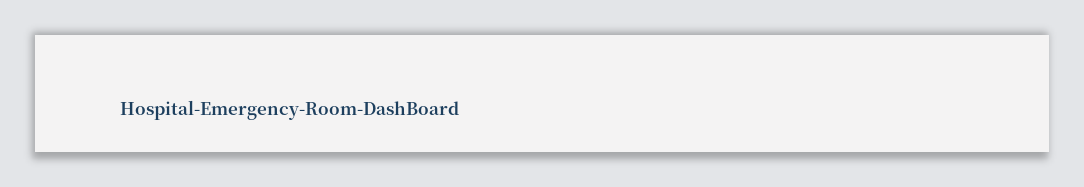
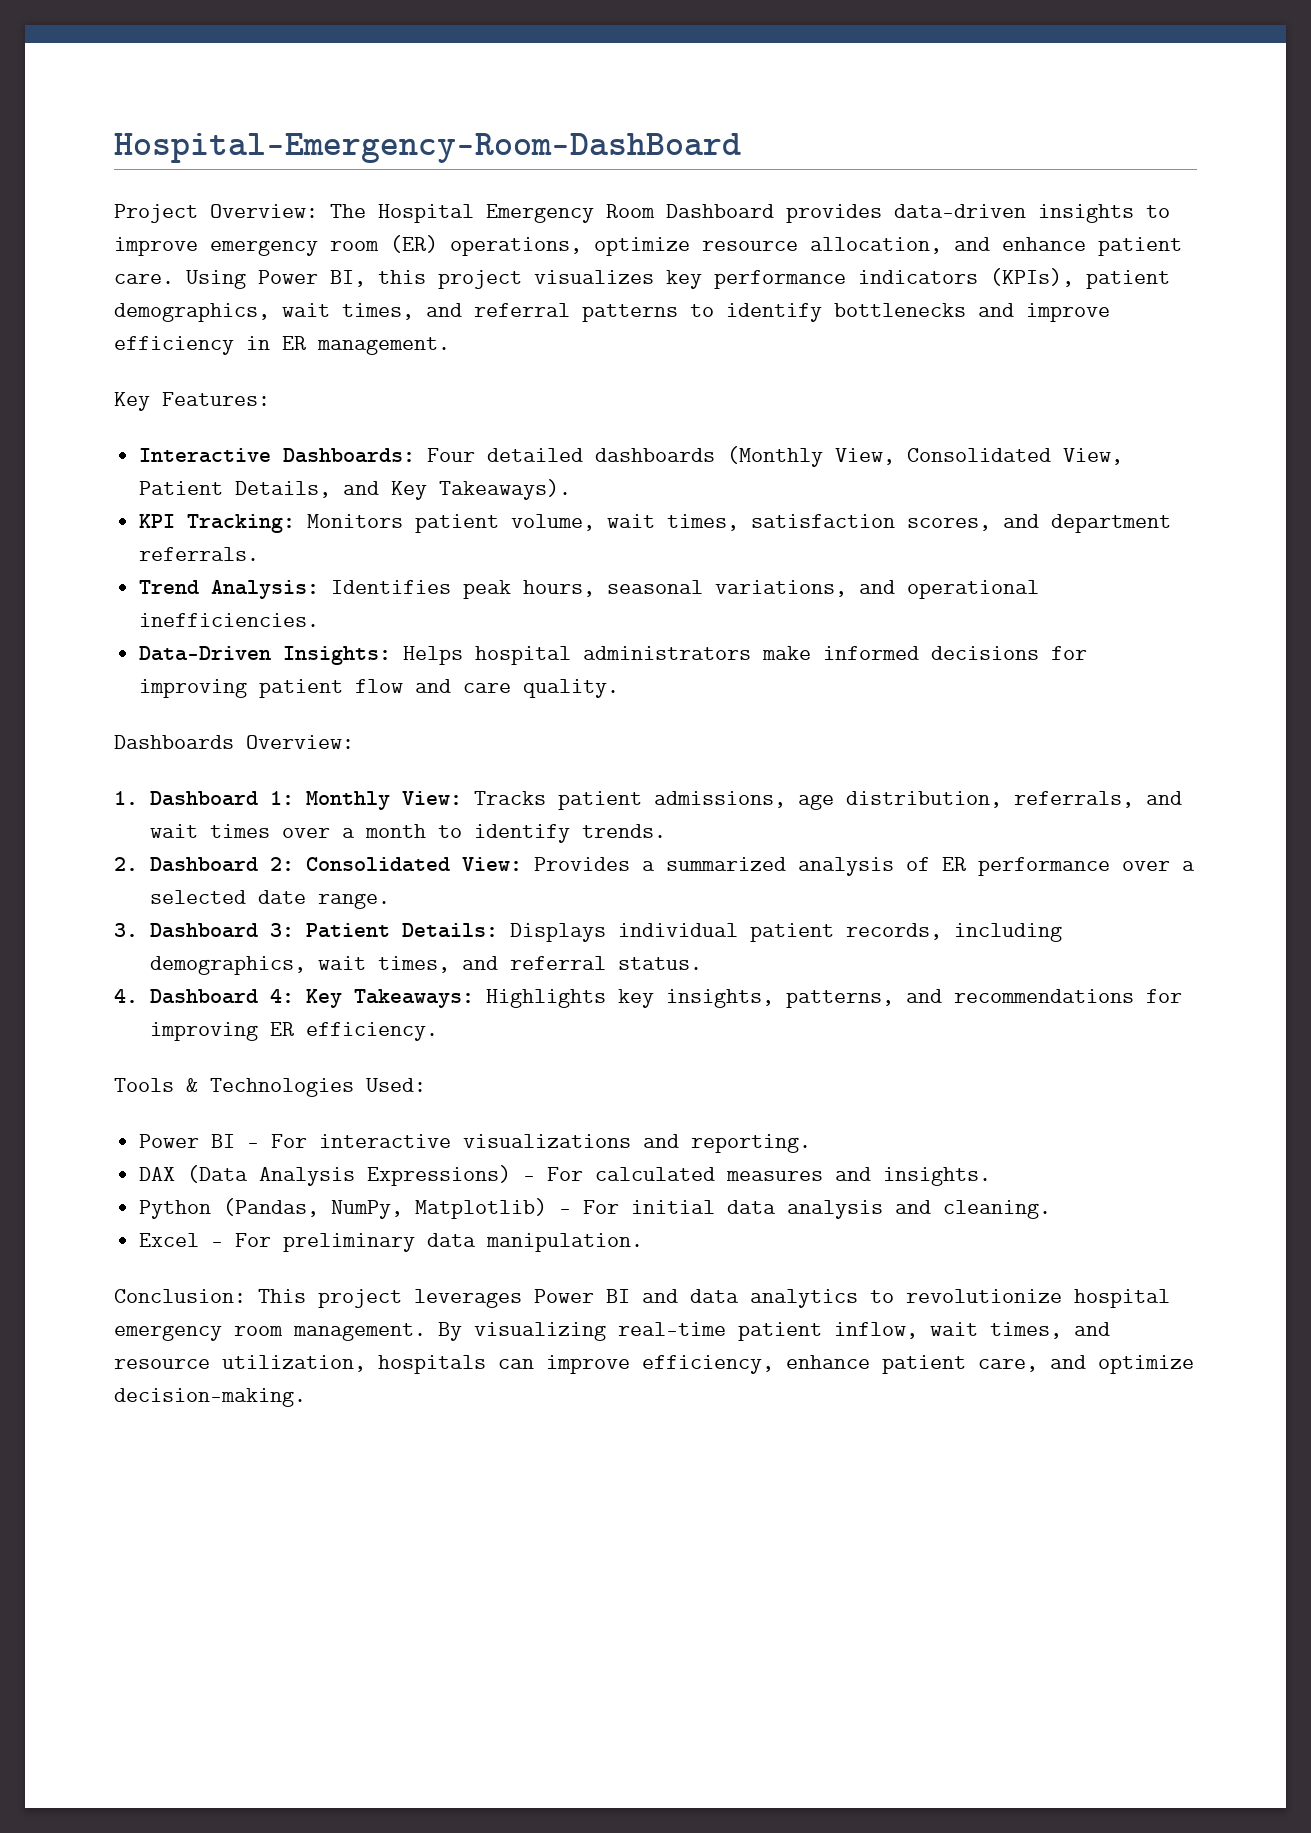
(459, 110) none -> [114,204,1170,223] [114,235,1182,256] [114,268,1170,289] [114,303,1110,322] [114,336,450,355] [114,392,270,411] [139,446,1124,467] [139,479,572,500] [139,514,1172,533] [139,547,260,561] [139,580,1040,599] [139,613,320,627] [139,646,1088,665] [139,679,620,698] [114,735,354,749] [114,791,1182,810] [149,824,666,843] [114,857,1195,876] [149,890,390,909] [114,923,1062,942] [149,956,702,975] [114,989,1182,1008] [149,1022,438,1041] [114,1078,426,1097] [139,1134,812,1153] [139,1165,992,1186] [139,1198,1052,1219] [139,1233,644,1252] [114,1289,1170,1308] [114,1322,1110,1341] [114,1355,1194,1374] [114,1388,306,1407] // Project Overview: The Hospital Emergency Room Dashboard provides data-driven insights to improve emergency room (ER) operations, optimize resource allocation, and enhance patient care. Using Power BI, this project visualizes key performance indicators (KPIs), patient demographics, wait times, and referral patterns to identify bottlenecks and improve efficiency in ER management. // Key Features: // Interactive Dashboards: Four detailed dashboards (Monthly View, Consolidated View, Patient Details, and Key Takeaways). // KPI Tracking: Monitors patient volume, wait times, satisfaction scores, and department referrals. // Trend Analysis: Identifies peak hours, seasonal variations, and operational inefficiencies. // Data-Driven Insights: Helps hospital administrators make informed decisions for improving patient flow and care quality. // Dashboards Overview: // 1. Dashboard 1: Monthly View: Tracks patient admissions, age distribution, referrals, and wait times over a month to identify trends. // 2. Dashboard 2: Consolidated View: Provides a summarized analysis of ER performance over a selected date range. // 3. Dashboard 3: Patient Details: Displays individual patient records, including demographics, wait times, and referral status. // 4. Dashboard 4: Key Takeaways: Highlights key insights, patterns, and recommendations for improving ER efficiency. // Tools & Technologies Used: // Power BI – For interactive visualizations and reporting. // DAX (Data Analysis Expressions) – For calculated measures and insights. // Python (Pandas, NumPy, Matplotlib) – For initial data analysis and cleaning. // Excel – For preliminary data manipulation. // Conclusion: This project leverages Power BI and data analytics to revolutionize hospital emergency room management. By visualizing real-time patient inflow, wait times, and resource utilization, hospitals can improve efficiency, enhance patient care, and optimize decision-making.

